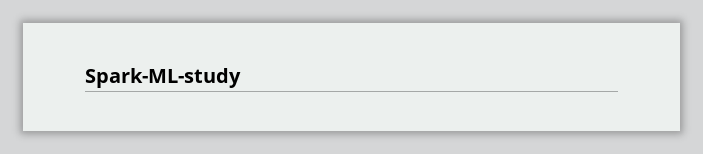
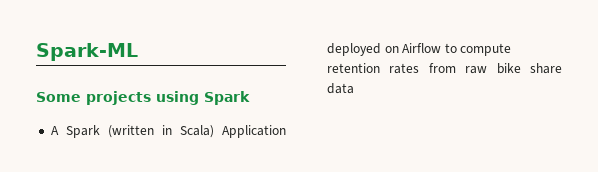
[85,68,241,88] Spark-ML-study -> [36,43,138,61] [36,91,250,105] [50,125,286,138] [326,43,512,56] [326,63,562,74] [326,83,354,94] Spark-ML // Some projects using Spark // A Spark (written in Scala) Application deployed on Airflow to compute retention rates from raw bike share data

